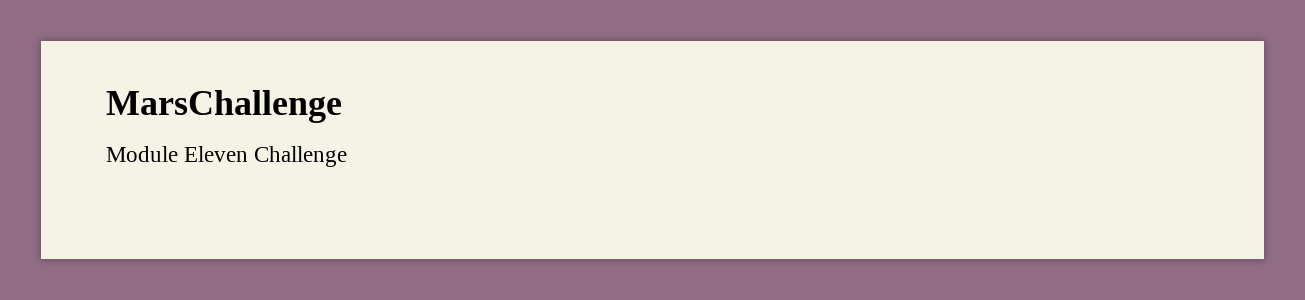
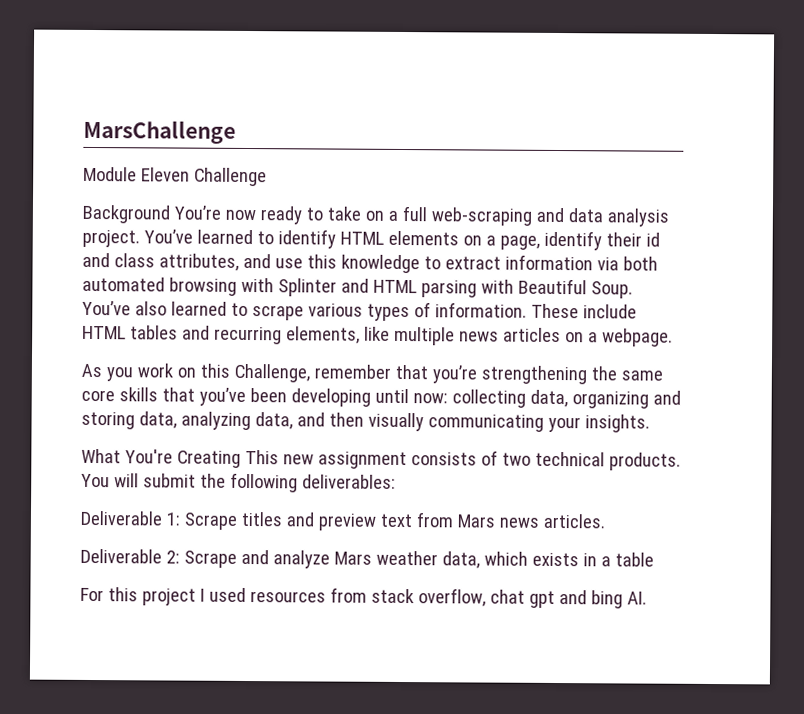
(348, 156) none -> [82,204,669,227] [82,229,660,251] [82,252,658,274] [82,276,633,299] [82,300,637,322] [82,325,673,347] [81,363,663,385] [81,387,681,409] [81,411,650,433] [81,448,681,471] [81,472,396,493] [80,510,605,531] [80,548,654,569] [80,587,647,609] // Background You’re now ready to take on a full web-scraping and data analysis project. You’ve learned to identify HTML elements on a page, identify their id and class attributes, and use this knowledge to extract information via both automated browsing with Splinter and HTML parsing with Beautiful Soup. You’ve also learned to scrape various types of information. These include HTML tables and recurring elements, like multiple news articles on a webpage. // As you work on this Challenge, remember that you’re strengthening the same core skills that you’ve been developing until now: collecting data, organizing and storing data, analyzing data, and then visually communicating your insights. // What You're Creating This new assignment consists of two technical products. You will submit the following deliverables: // Deliverable 1: Scrape titles and preview text from Mars news articles. // Deliverable 2: Scrape and analyze Mars weather data, which exists in a table // For this project I used resources from stack overflow, chat gpt and bing AI.

